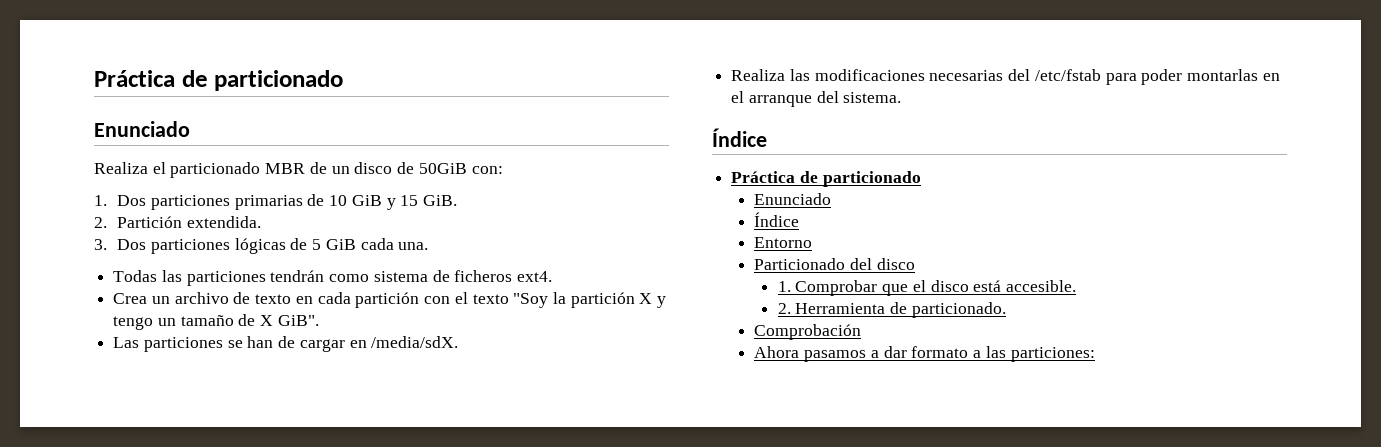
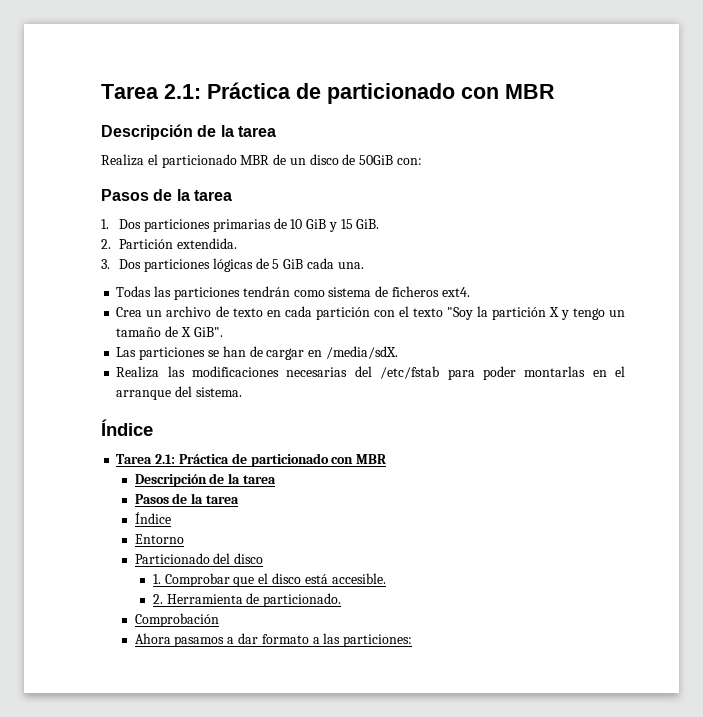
[94,70,344,91] [94,121,190,137] Práctica de particionado // Enunciado -> [101,82,555,104] [101,124,276,140] Tarea 2.1: Práctica de particionado con MBR // Descripción de la tarea
(503, 170) none -> [101,189,232,201] // Pasos de la tarea
[731,171,921,187] [754,193,832,205] Práctica de particionado // Enunciado -> [116,453,387,467] [134,473,276,487] [134,493,239,504] Tarea 2.1: Práctica de particionado con MBR // Descripción de la tarea // Pasos de la tarea

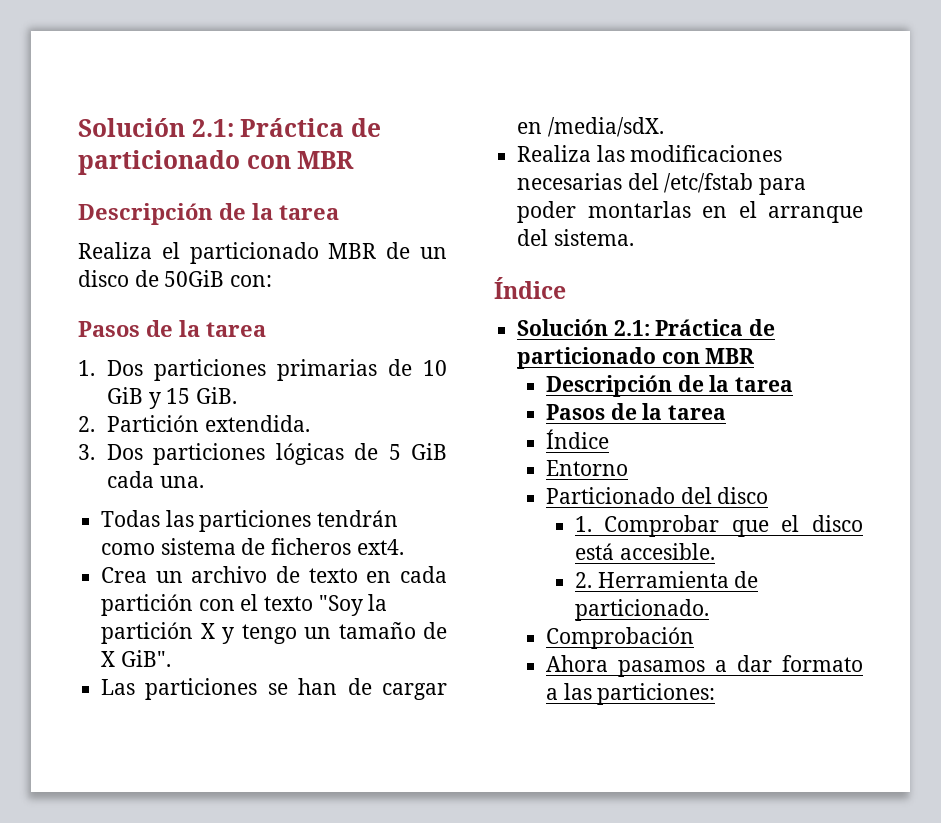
[101,84,159,99] Tarea -> [78,118,185,137] Solución
[116,454,153,464] Tarea -> [517,319,609,336] Solución

